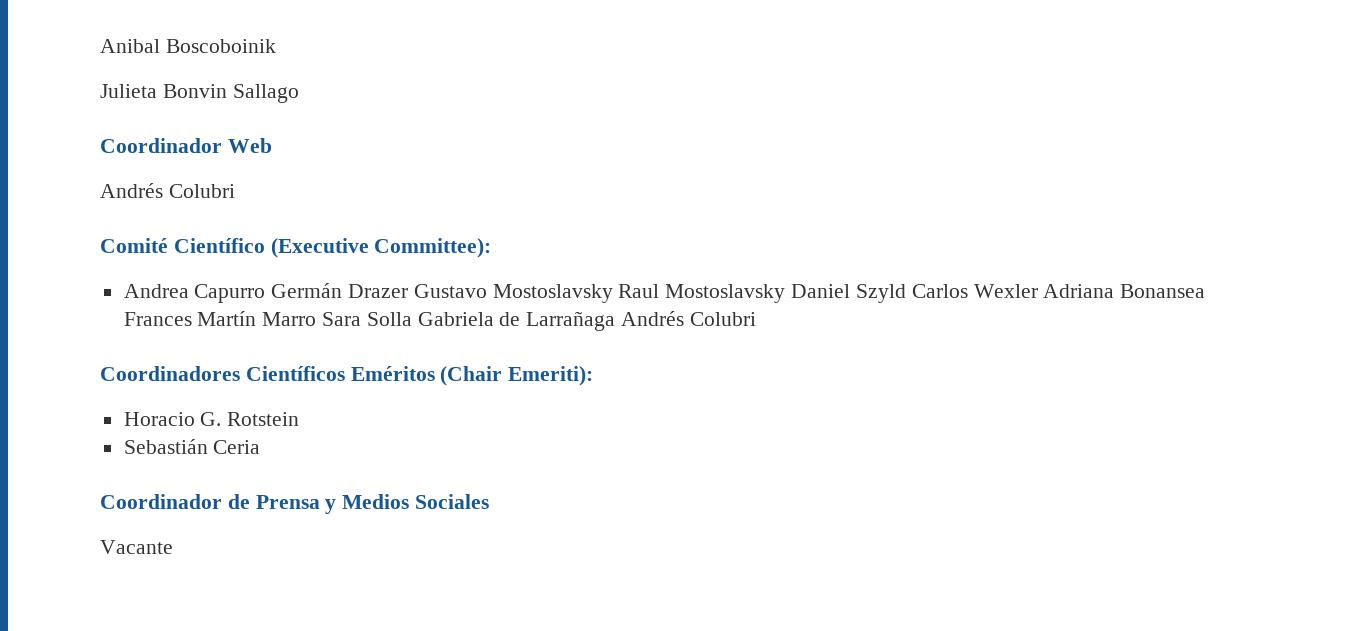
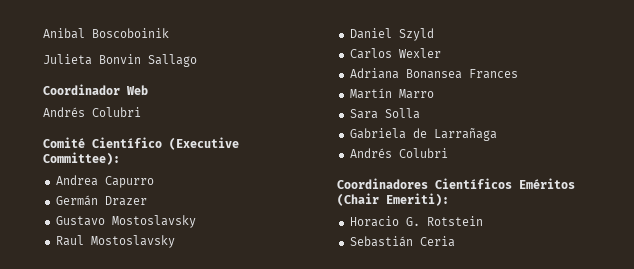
(266, 293) none -> (154, 182) //
(409, 291) none -> (147, 201) //
(613, 293) none -> (196, 221) //
(786, 293) none -> (175, 241) //
(906, 293) none -> (434, 34) //
(1038, 291) none -> (441, 53) //
(192, 319) none -> (518, 74) //
(317, 319) none -> (434, 94) //
(412, 319) none -> (420, 113) //
(616, 321) none -> (497, 134) //
[100,494,490,514] [100,540,173,554] // Coordinador de Prensa y Medios Sociales // Vacante -> (455, 241) none

